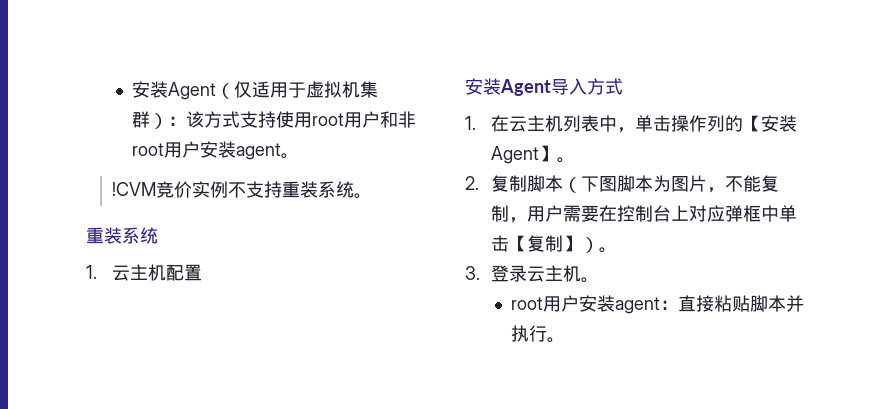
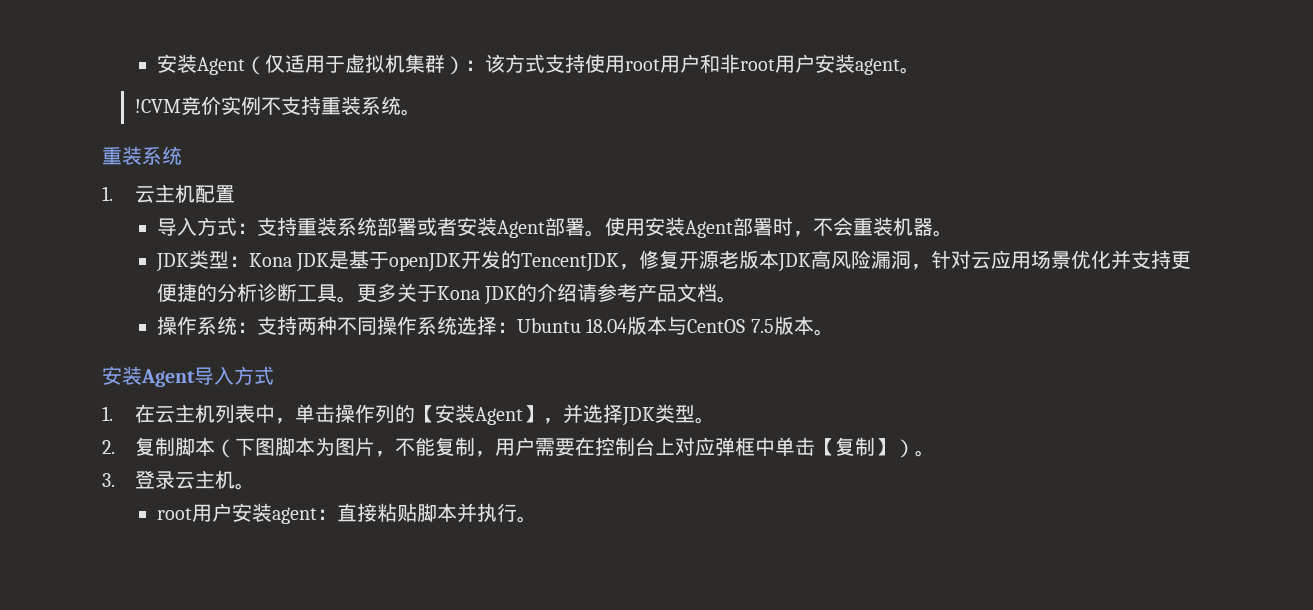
(203, 272) none -> [156,217,953,238] [155,250,1192,272] [156,283,738,305] [156,316,834,336] // 导入方式：支持重装系统部署或者安装Agent部署。使用安装Agent部署时，不会重装机器。 // JDK类型：Kona JDK是基于openJDK开发的TencentJDK，修复开源老版本JDK高风险漏洞，针对云应用场景优化并支持更便捷的分析诊断工具。更多关于Kona JDK的介绍请参考产品文档。 // 操作系统：支持两种不同操作系统选择：Ubuntu 18.04版本与CentOS 7.5版本。
(558, 153) none -> [542,404,695,426] ，并选择JDK类型

